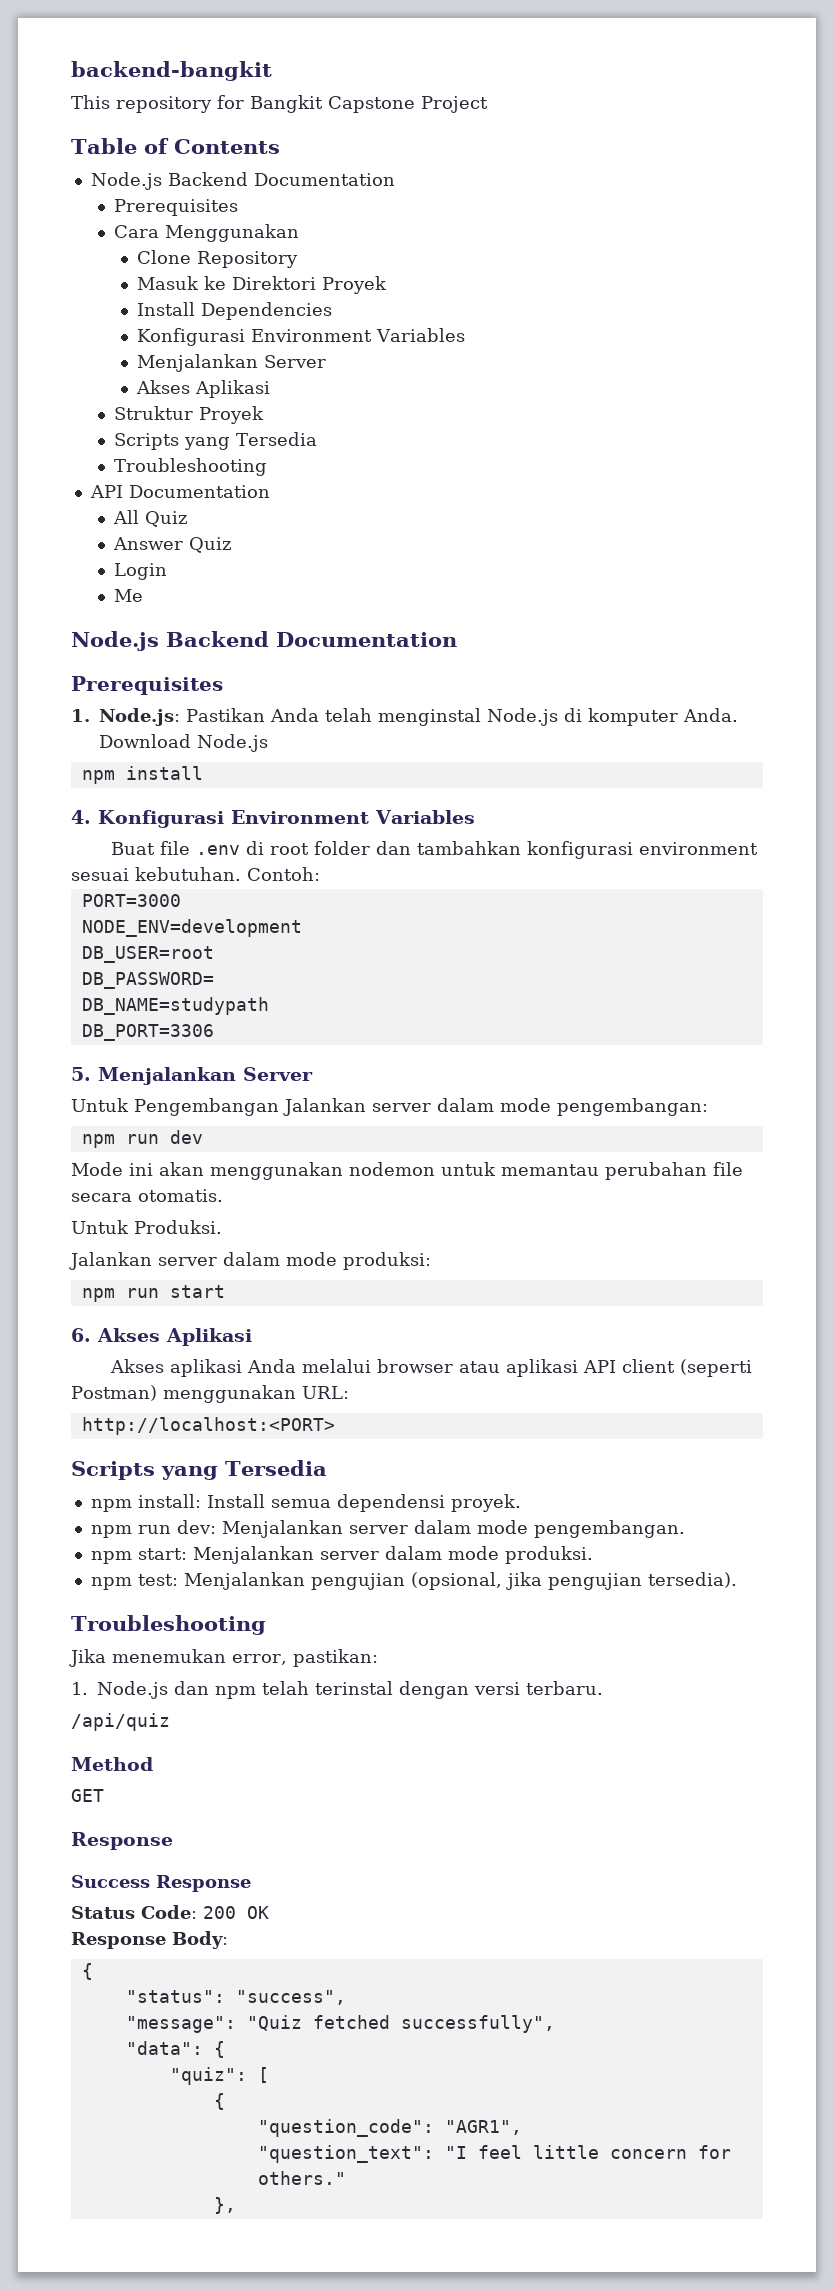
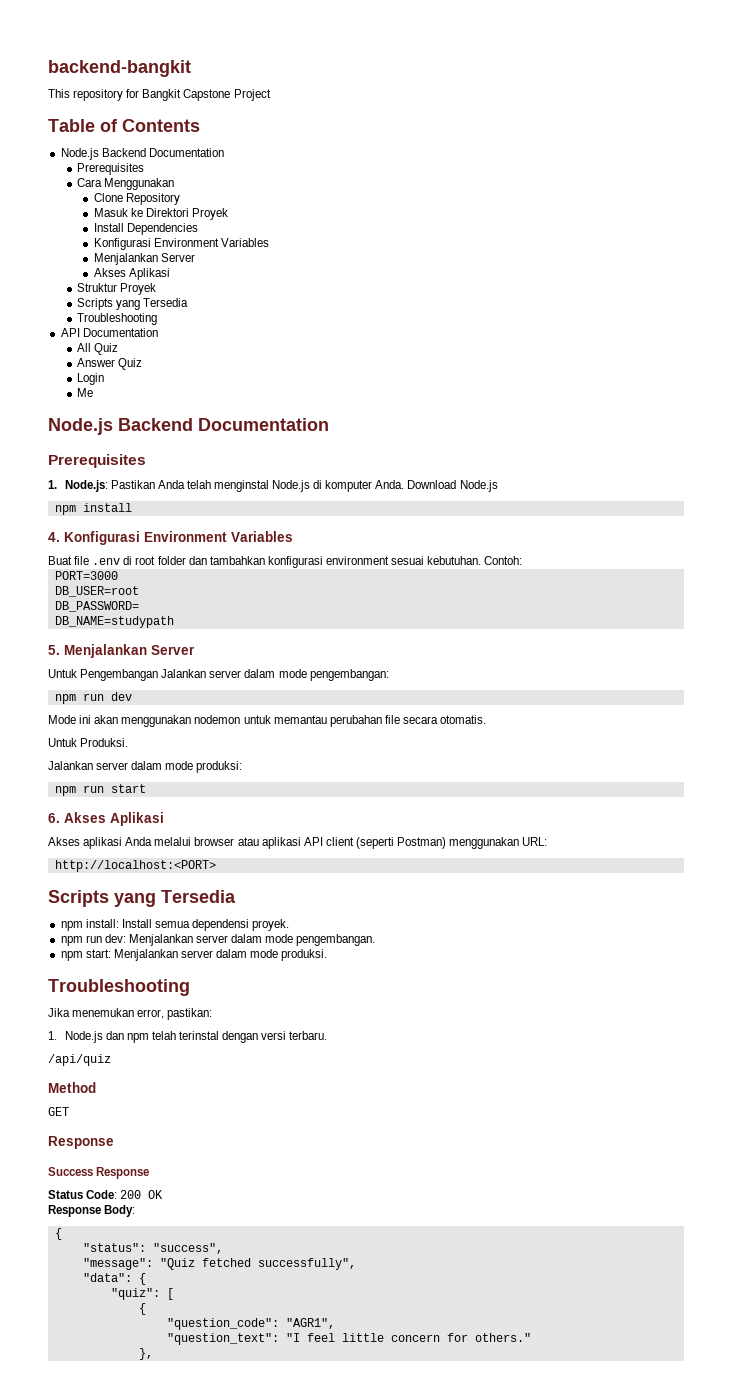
[81,919,302,937] // NODE_ENV=development -> (118, 575) none
[81,1024,214,1041] // DB_PORT=3306 -> (174, 622) none
[90,1572,737,1590] // npm test: Menjalankan pengujian (opsional, jika pengujian tersedia). -> (328, 955) none

